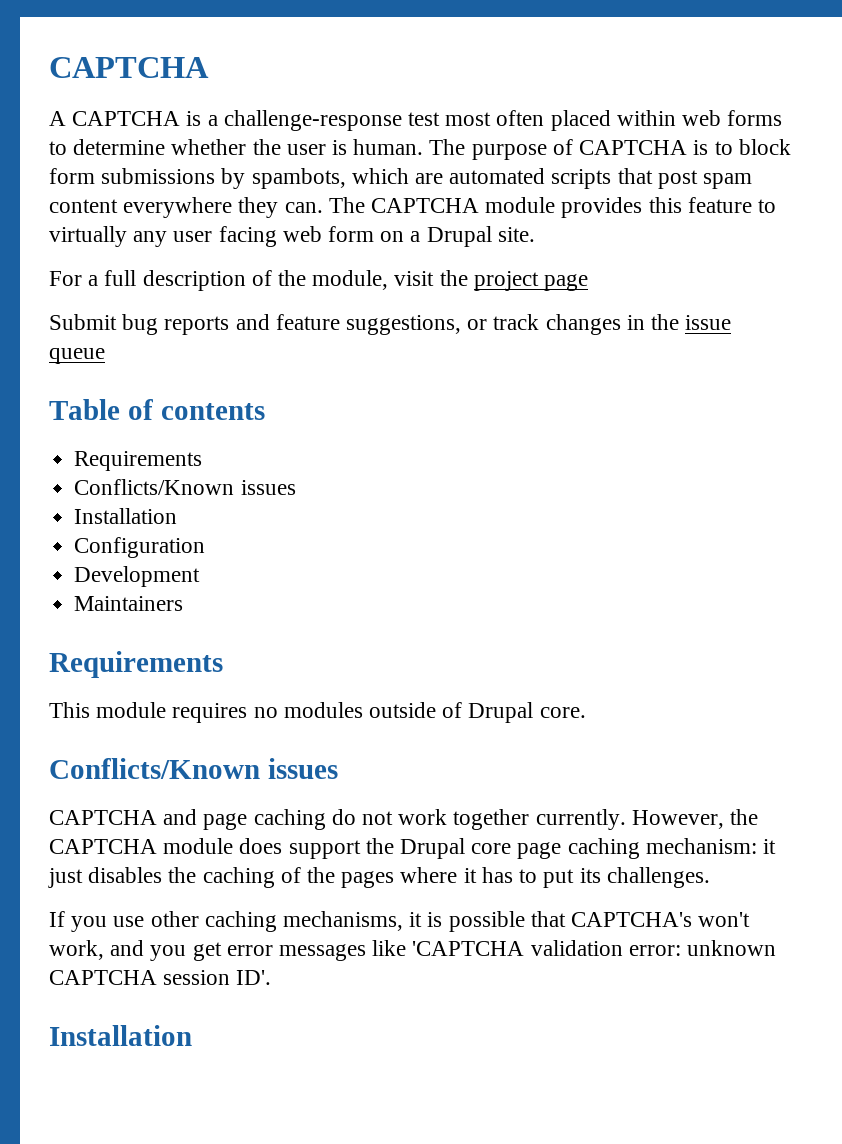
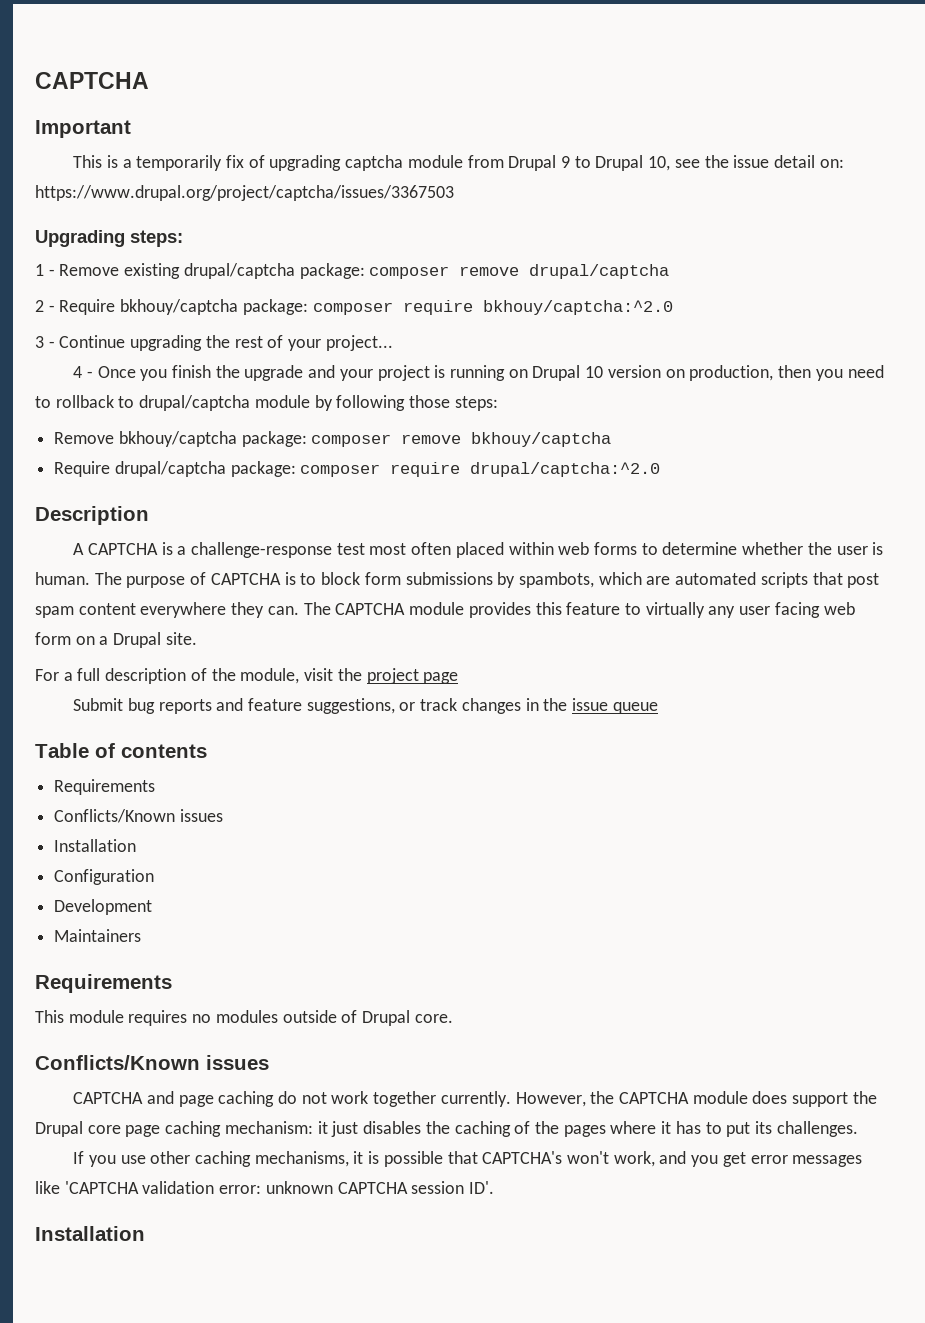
[49,57,209,78] CAPTCHA -> [35,72,149,89] [35,120,131,138] [73,155,844,171] [35,185,454,201] [35,230,183,247] [35,263,670,279] [35,299,673,315] [35,335,393,351] [73,365,884,381] [35,395,498,411] [54,431,612,447] [54,461,661,477] [35,506,149,525] CAPTCHA // Important // This is a temporarily fix of upgrading captcha module from Drupal 9 to Drupal 10, see the issue detail on: https://www.drupal.org/project/captcha/issues/3367503 // Upgrading steps: // 1 - Remove existing drupal/captcha package: composer remove drupal/captcha // 2 - Require bkhouy/captcha package: composer require bkhouy/captcha:^2.0 // 3 - Continue upgrading the rest of your project... // 4 - Once you finish the upgrade and your project is running on Drupal 10 version on production, then you need to rollback to drupal/captcha module by following those steps: // Remove bkhouy/captcha package: composer remove bkhouy/captcha // Require drupal/captcha package: composer require drupal/captcha:^2.0 // Description

